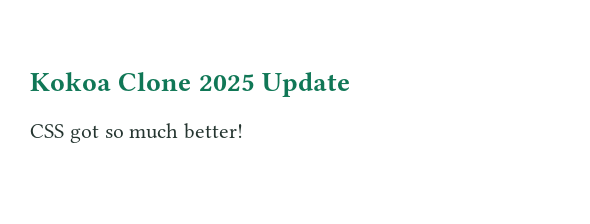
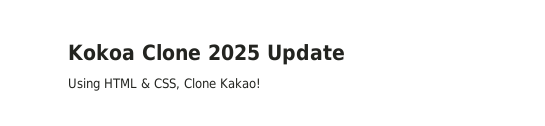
[30,123,244,143] CSS got so much better! -> [68,78,261,91] Using HTML & CSS, Clone Kakao!

